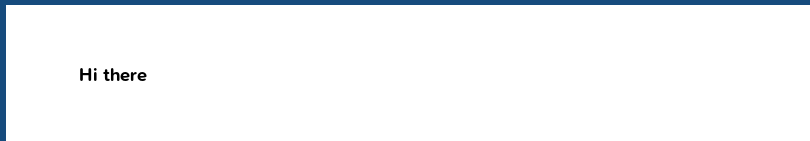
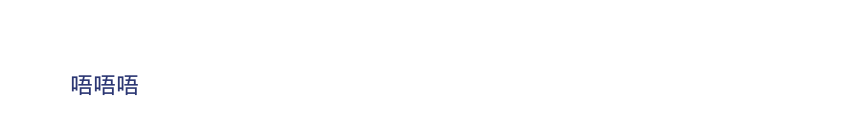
[79,68,147,82] Hi there -> [70,75,139,96] 唔唔唔

